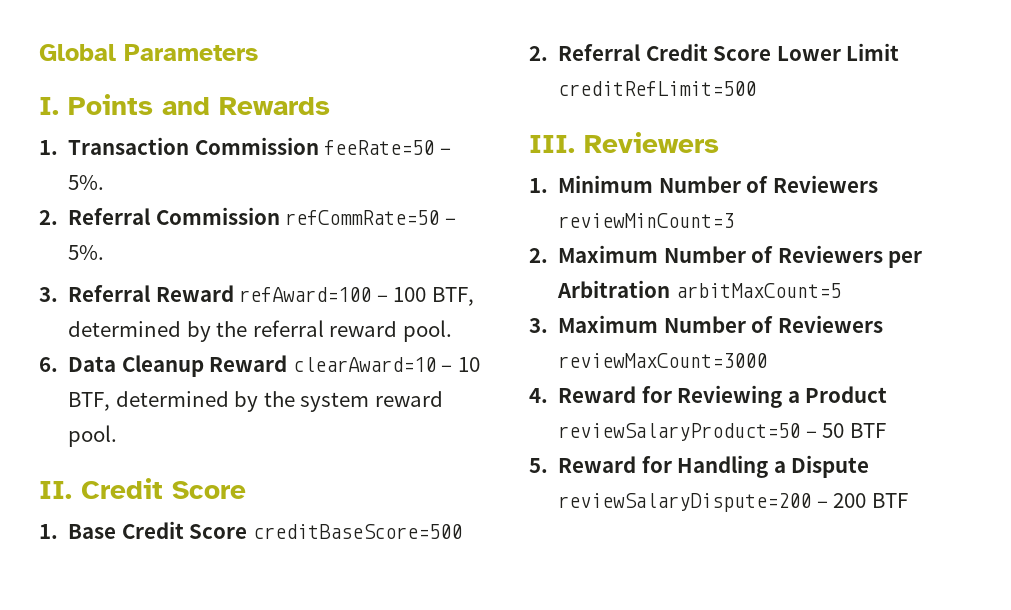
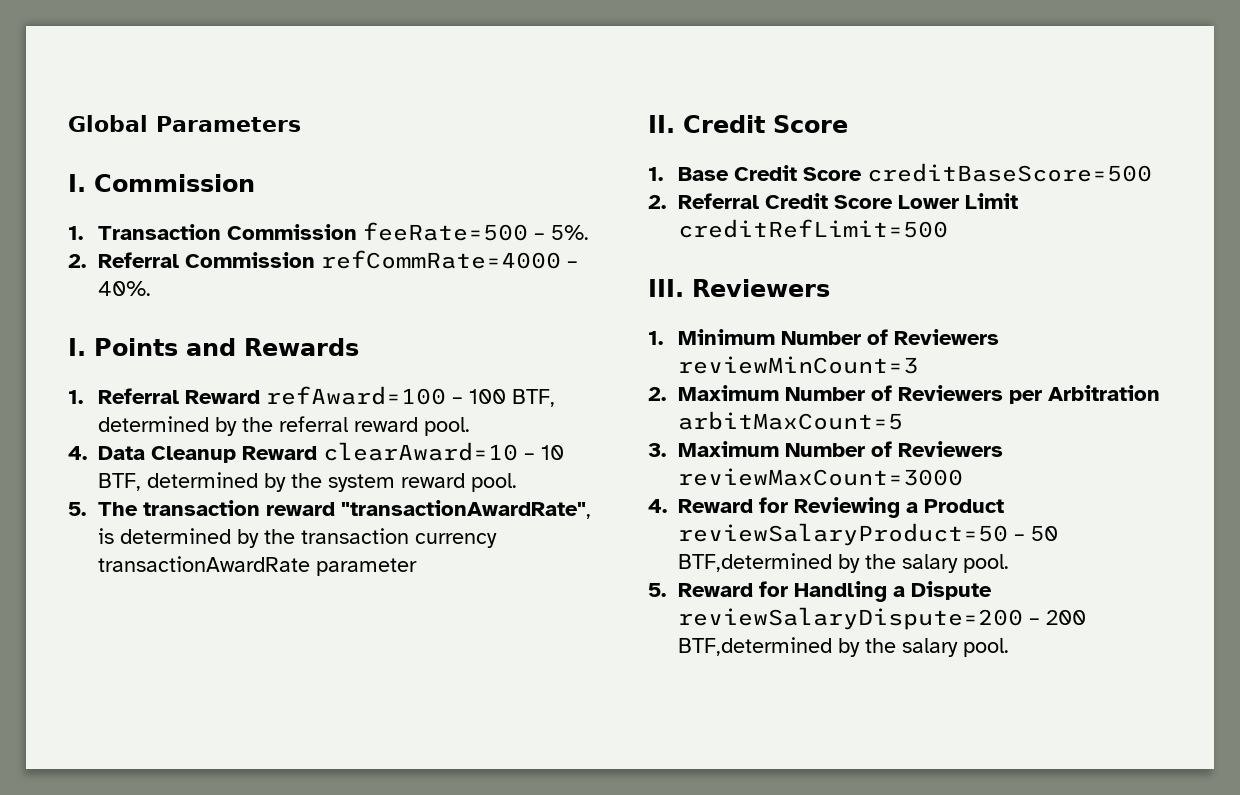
[68,94,330,115] Points and Rewards -> [94,174,255,192] Commission
[324,140,435,155] feeRate=50 -> [362,222,528,241] feeRate=500
[285,210,456,225] [68,245,105,260] [39,287,58,302] refCommRate=50 – 5%. // 3. -> [320,250,578,269] [97,281,151,296] [68,338,359,356] [68,390,83,404] refCommRate=4000 – 40%. // I. Points and Rewards // 1.
[39,357,58,372] 6. -> [68,446,87,460] 4.
(118, 436) none -> [68,500,591,519] [97,528,497,548] [97,556,417,576] // 5. The transaction reward "transactionAwardRate", is determined by the transaction currency transactionAwardRate parameter
[849,423,886,438] BTF -> [678,553,1009,573] BTF,determined by the salary pool.
[871,493,908,508] BTF -> [677,637,1009,657] BTF,determined by the salary pool.

